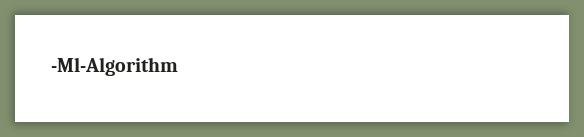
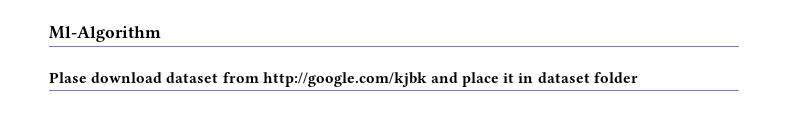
[51,57,178,76] -Ml-Algorithm -> [49,26,161,42] [49,72,638,87] Ml-Algorithm // Plase download dataset from http://google.com/kjbk and place it in dataset folder

